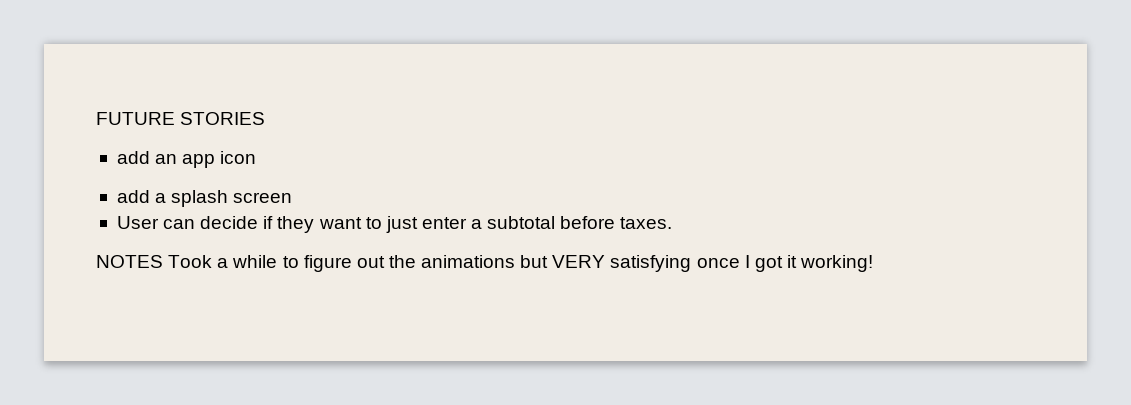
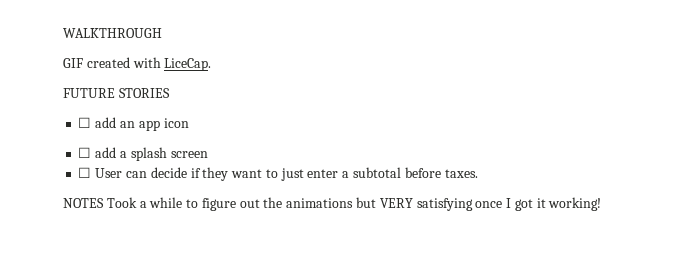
(96, 118) none -> [63,28,162,38] [63,57,212,71] WALKTHROUGH // GIF created with LiceCap. //
(266, 118) none -> [78,117,92,128] ☐
(257, 157) none -> [78,147,92,158] ☐
(293, 197) none -> [78,167,92,178] ☐

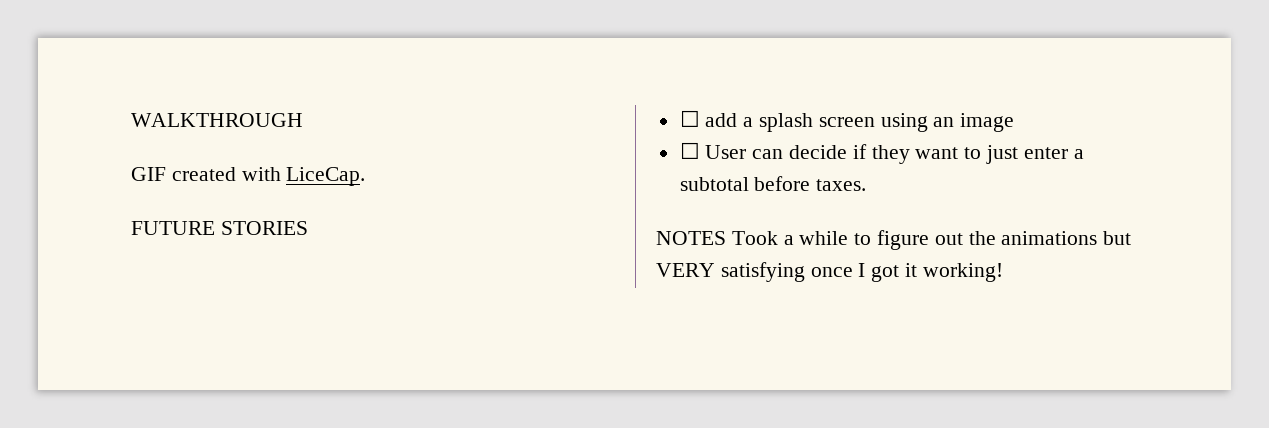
[78,117,189,131] // ☐ add an app icon -> (308, 228) none
(208, 154) none -> [880,113,1015,132] using an image

